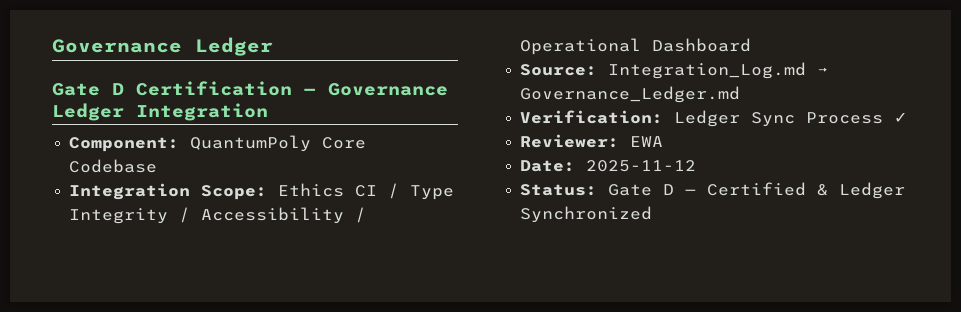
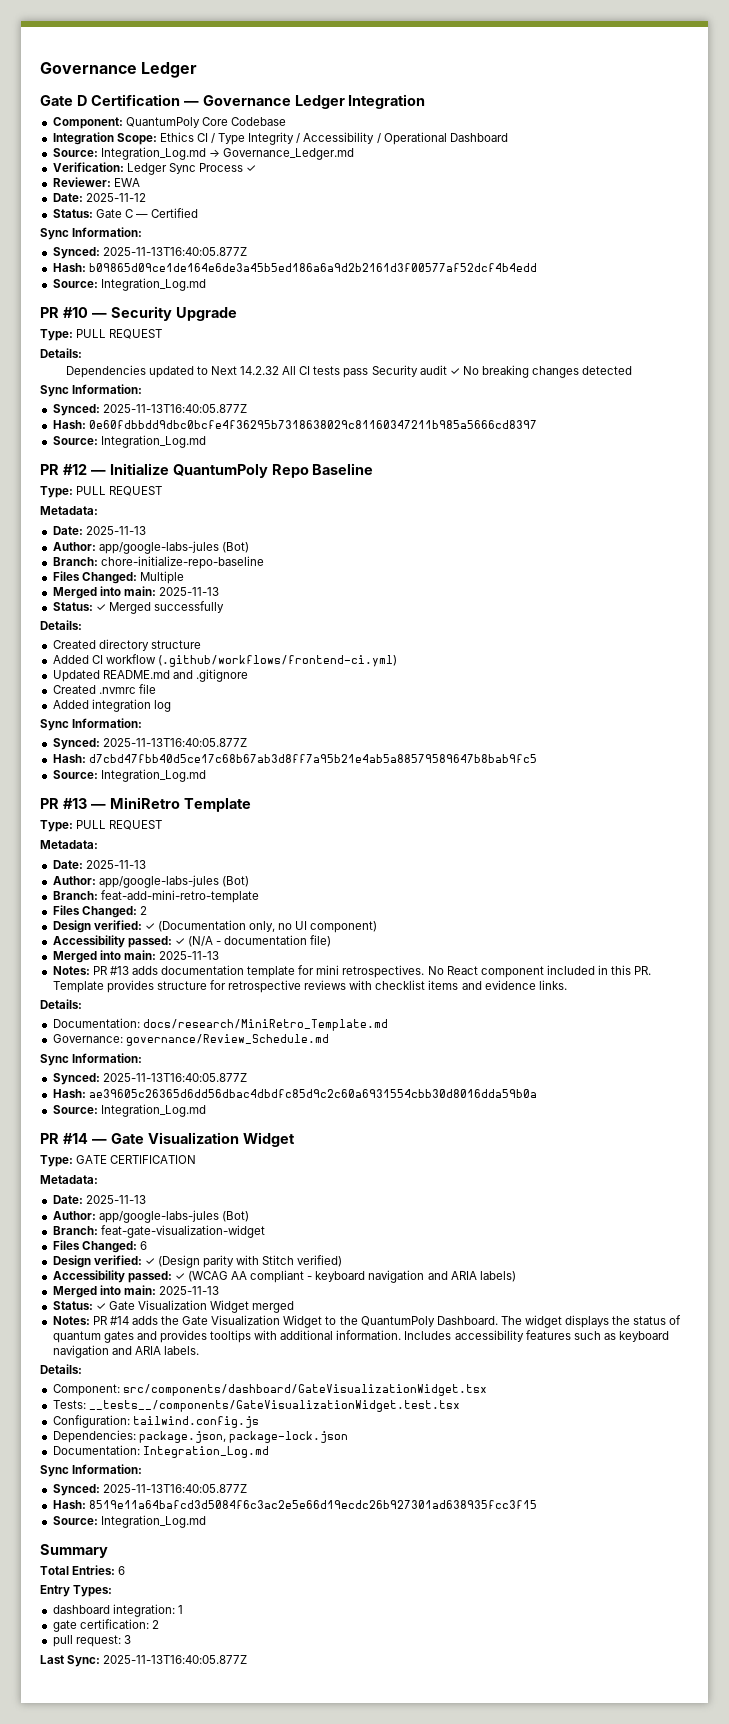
[663,184,675,195] D -> [124,209,133,218] C
[817,182,906,199] [520,206,653,223] & Ledger Synchronized -> [40,227,143,240] [52,247,247,259] [52,263,537,272] [52,278,206,291] [40,306,237,321] [40,329,163,341] [40,348,82,358] [65,365,633,378] [40,384,143,397] [52,404,247,416] [52,420,537,429] [52,435,206,448] [40,463,374,478] [40,486,163,498] [40,506,98,515] [52,526,146,535] [52,541,249,554] [52,556,264,569] [52,571,184,584] [52,586,219,599] [52,601,224,614] [40,620,82,630] [52,639,201,651] [52,654,397,667] [52,669,248,682] [52,684,156,694] [52,699,171,712] [40,718,143,731] [52,738,247,750] [52,754,537,763] [52,769,206,782] [40,797,251,812] [40,820,163,832] [40,840,98,849] [52,860,146,869] [52,875,249,888] [52,890,259,903] [52,905,147,918] [52,920,378,933] [52,935,332,948] [52,950,219,963] [52,965,652,978] [52,980,567,993] [40,999,82,1009] [52,1018,388,1031] [52,1034,329,1046] [40,1053,143,1066] [52,1073,247,1085] [52,1089,537,1098] [52,1104,206,1117] [40,1132,295,1147] [40,1155,197,1167] [40,1175,98,1184] [52,1195,146,1204] [52,1210,249,1223] [52,1225,265,1238] [52,1240,147,1253] [52,1255,343,1268] [52,1270,516,1283] [52,1285,219,1298] [52,1300,295,1313] [52,1315,682,1328] [52,1330,670,1343] [52,1345,199,1358] [40,1364,82,1374] [52,1384,487,1396] [52,1400,460,1412] [52,1415,259,1428] [52,1430,348,1443] [52,1445,269,1458] [40,1464,143,1477] [52,1484,247,1496] [52,1500,537,1509] [52,1515,206,1528] [40,1544,108,1558] [40,1565,126,1575] [40,1585,113,1597] [52,1604,183,1617] [52,1619,159,1632] [52,1635,131,1647] [40,1655,248,1667] // Sync Information: // Synced: 2025-11-13T16:40:05.877Z // Hash: b09865d09ce1de164e6de3a45b5ed186a6a9d2b2161d3f00577af52dcf4b4edd // Source: Integration_Log.md // PR #10 — Security Upgrade // Type: PULL REQUEST // Details: // Dependencies updated to Next 14.2.32 All CI tests pass Security audit ✓ No breaking changes detected // Sync Information: // Synced: 2025-11-13T16:40:05.877Z // Hash: 0e60fdbbdd9dbc0bcfe4f36295b7318638029c81160347211b985a5666cd8397 // Source: Integration_Log.md // PR #12 — Initialize QuantumPoly Repo Baseline // Type: PULL REQUEST // Metadata: // Date: 2025-11-13 // Author: app/google-labs-jules (Bot) // Branch: chore-initialize-repo-baseline // Files Changed: Multiple // Merged into main: 2025-11-13 // Status: ✓ Merged successfully // Details: // Created directory structure // Added CI workflow (.github/workflows/frontend-ci.yml) // Updated README.md and .gitignore // Created .nvmrc file // Added integration log // Sync Information: // Synced: 2025-11-13T16:40:05.877Z // Hash: d7cbd47fbb40d5ce17c68b67ab3d8ff7a95b21e4ab5a88579589647b8bab9fc5 // Source: Integration_Log.md // PR #13 — MiniRetro Template // Type: PULL REQUEST // Metadata: // Date: 2025-11-13 // Author: app/google-labs-jules (Bot) // Branch: feat-add-mini-retro-template // Files Changed: 2 // Design verified: ✓ (Documentation only, no UI component) // Accessibility passed: ✓ (N/A - documentation file) // Merged into main: 2025-11-13 // Notes: PR #13 adds documentation template for mini retrospectives. No React component included in this PR. Template provides structure for retrospective reviews with checklist items and evidence links. // Details: // Documentation: docs/research/MiniRetro_Template.md // Governance: governance/Review_Schedule.md // Sync Information: // Synced: 2025-11-13T16:40:05.877Z // Hash: ae39605c26365d6dd56dbac4dbdfc85d9c2c60a6931554cbb30d8016dda59b0a // Source: Integration_Log.md // PR #14 — Gate Visualization Widget // Type: GATE CERTIFICATION // Metadata: // Date: 2025-11-13 // Author: app/google-labs-jules (Bot) // Branch: feat-gate-visualization-widget // Files Changed: 6 // Design verified: ✓ (Design parity with Stitch verified) // Accessibility passed: ✓ (WCAG AA compliant - keyboard navigation and ARIA labels) // Merged into main: 2025-11-13 // Status: ✓ Gate Visualization Widget merged // Notes: PR #14 adds the Gate Visualization Widget to the QuantumPoly Dashboard. The widget displays the status of quantum gates and provides tooltips with additional information. Includes accessibility features such as keyboard navigation and ARIA labels. // Details: // Component: src/components/dashboard/GateVisualizationWidget.tsx // Tests: __tests__/components/GateVisualizationWidget.test.tsx // Configuration: tailwind.config.js // Dependencies: package.json, package-lock.json // Documentation: Integration_Log.md // Sync Information: // Synced: 2025-11-13T16:40:05.877Z // Hash: 8519e11a64bafcd3d5084f6c3ac2e5e66d19ecdc26b927301ad638935fcc3f15 // Source: Integration_Log.md // Summary // Total Entries: 6 // Entry Types: // dashboard integration: 1 // gate certification: 2 // pull request: 3 // Last Sync: 2025-11-13T16:40:05.877Z

